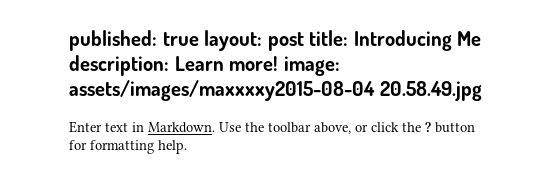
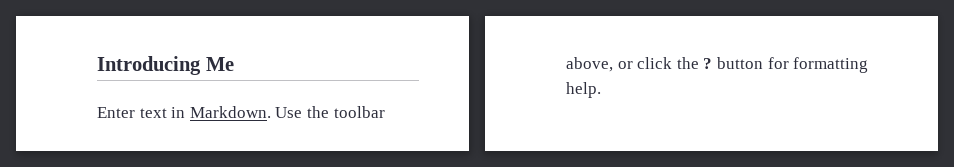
[69,30,482,51] [69,55,340,76] [69,80,482,101] published: true layout: post title: Introducing Me description: Learn more! image: assets/images/maxxxxy2015-08-04 20.58.49.jpg -> [97,56,234,75] Introducing Me

